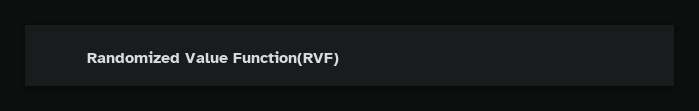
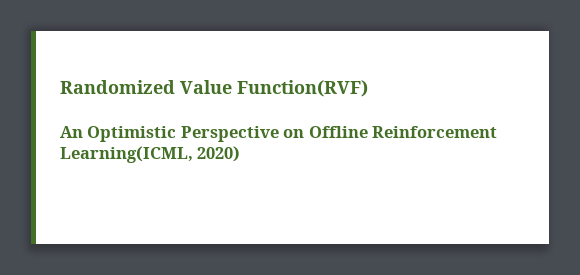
(339, 58) none -> [60,126,498,142] [60,146,241,163] // An Optimistic Perspective on Offline Reinforcement Learning(ICML, 2020)

